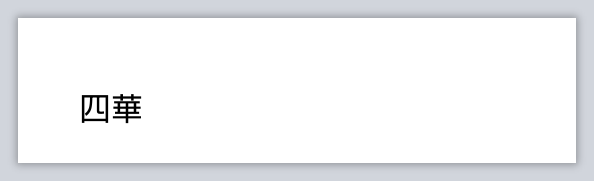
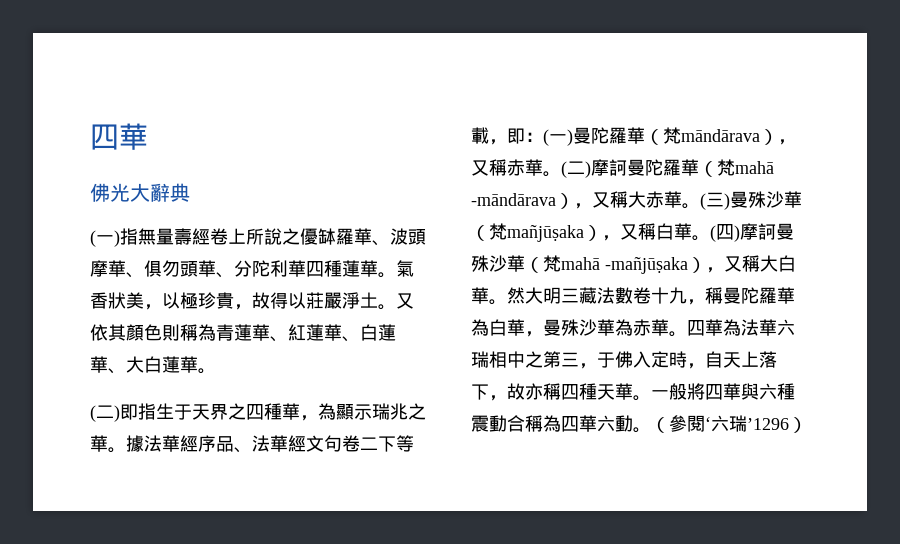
[79,94,143,124] 四華 -> [90,123,148,150] [90,183,190,202] [90,228,426,247] [90,260,414,278] [90,292,414,310] [90,324,396,342] [90,356,216,374] [90,403,426,422] [90,435,414,453] [471,127,796,146] [471,159,774,178] [471,191,802,210] [471,223,794,242] [471,255,796,274] [471,287,795,305] [471,319,795,337] [471,351,777,369] [471,383,795,401] [471,415,807,433] 四華 // 佛光大辭典 // (一)指無量壽經卷上所說之優缽羅華、波頭摩華、俱勿頭華、分陀利華四種蓮華。氣香狀美，以極珍貴，故得以莊嚴淨土。又依其顏色則稱為青蓮華、紅蓮華、白蓮華、大白蓮華。 // (二)即指生于天界之四種華，為顯示瑞兆之華。據法華經序品、法華經文句卷二下等載，即：(一)曼陀羅華（梵māndārava），又稱赤華。(二)摩訶曼陀羅華（梵mahā -māndārava），又稱大赤華。(三)曼殊沙華（梵mañjūṣaka），又稱白華。(四)摩訶曼殊沙華（梵mahā -mañjūṣaka），又稱大白華。然大明三藏法數卷十九，稱曼陀羅華為白華，曼殊沙華為赤華。四華為法華六瑞相中之第三，于佛入定時，自天上落下，故亦稱四種天華。一般將四華與六種震動合稱為四華六動。（參閱‘六瑞’1296）

